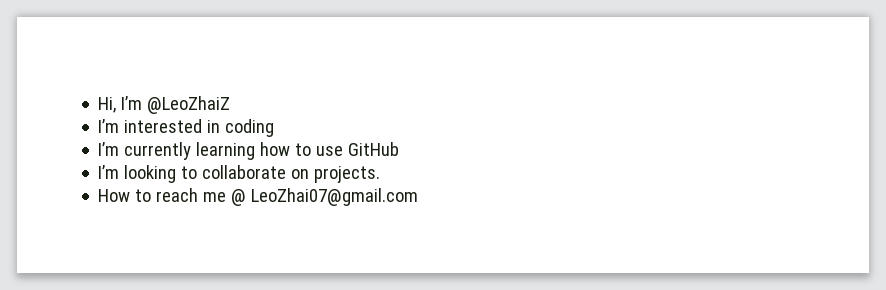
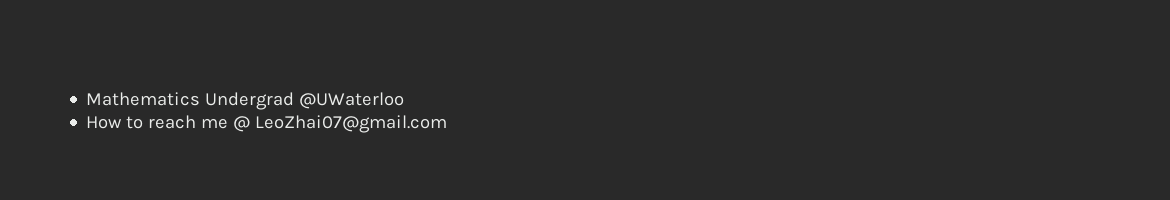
[98,96,231,114] [98,119,275,137] [98,142,400,160] [98,165,381,183] Hi, I’m @LeoZhaiZ // I’m interested in coding // I’m currently learning how to use GitHub // I’m looking to collaborate on projects. -> [86,92,405,110] Mathematics Undergrad @UWaterloo

